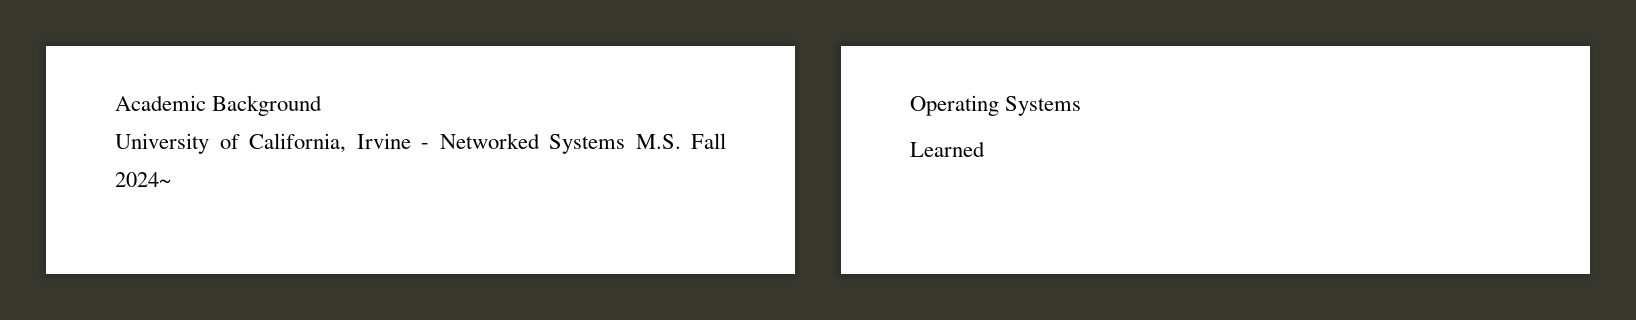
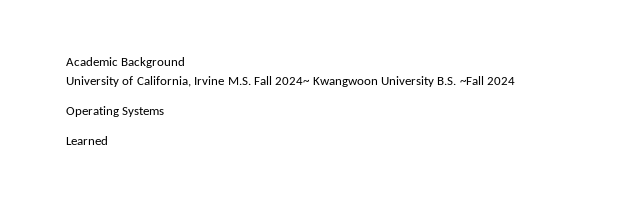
[421,133,625,154] - Networked Systems -> (225, 80) none
(171, 179) none -> [312,76,516,87] Kwangwoon University B.S. ~Fall 2024

